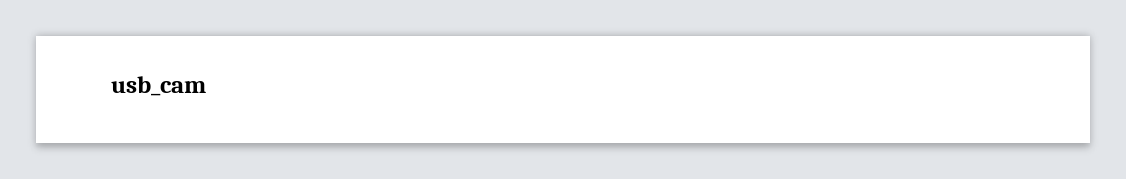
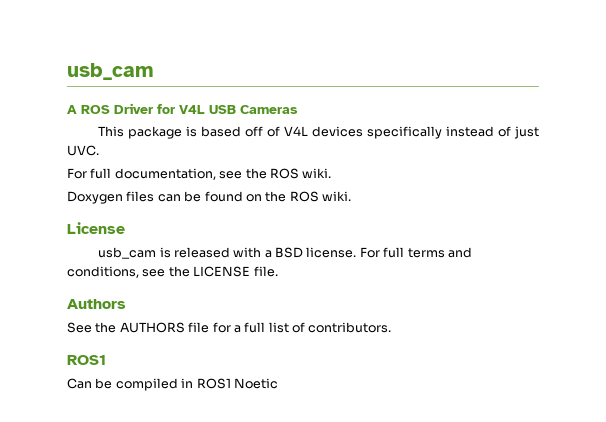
[111,76,206,96] usb_cam -> [67,63,154,80] [67,103,298,114] [98,126,539,139] [67,145,99,156] [67,168,332,180] [67,191,351,204] [67,222,125,234] [98,247,472,259] [67,266,278,278] [67,299,126,309] [67,322,392,333] [67,355,106,365] [67,378,278,391] usb_cam // A ROS Driver for V4L USB Cameras // This package is based off of V4L devices specifically instead of just UVC. // For full documentation, see the ROS wiki. // Doxygen files can be found on the ROS wiki. // License // usb_cam is released with a BSD license. For full terms and conditions, see the LICENSE file. // Authors // See the AUTHORS file for a full list of contributors. // ROS1 // Can be compiled in ROS1 Noetic

